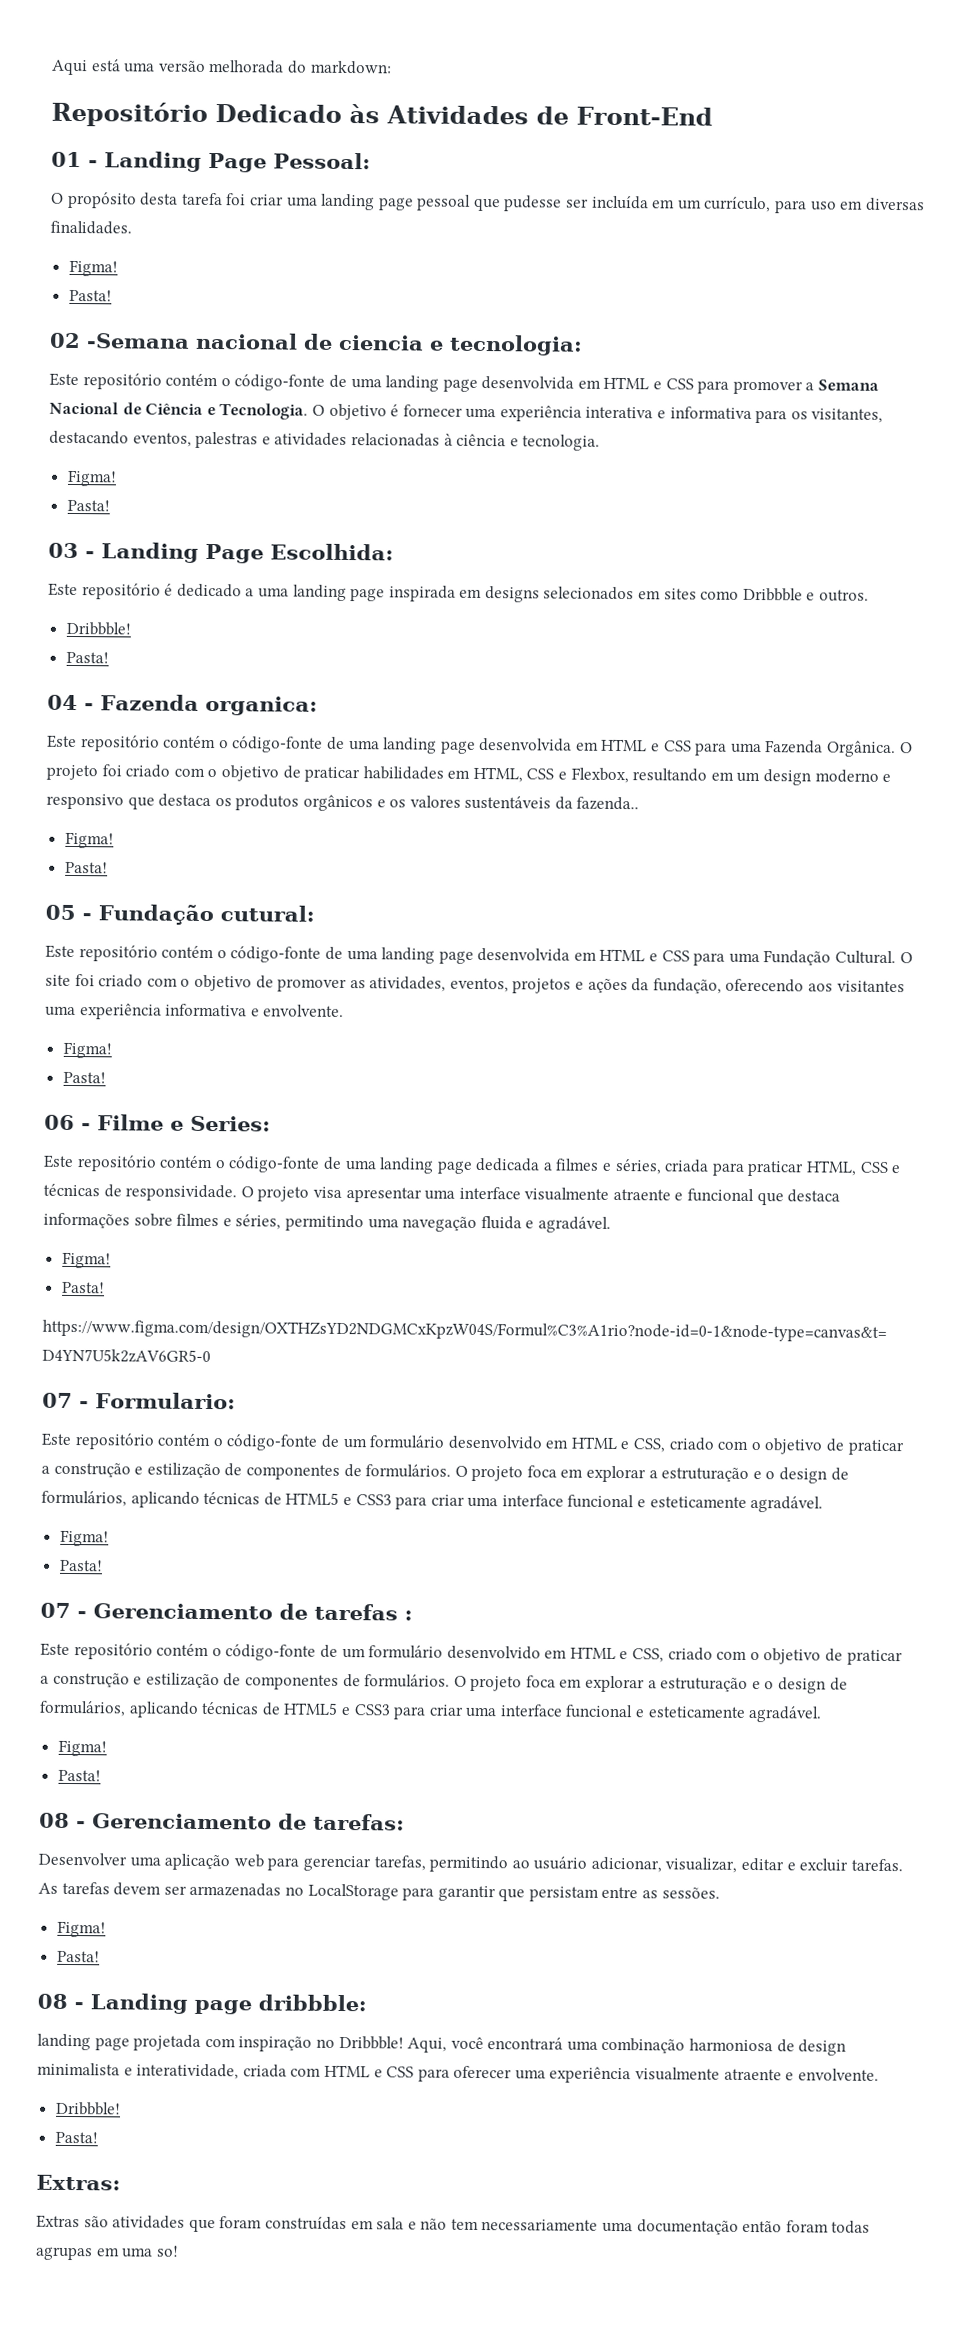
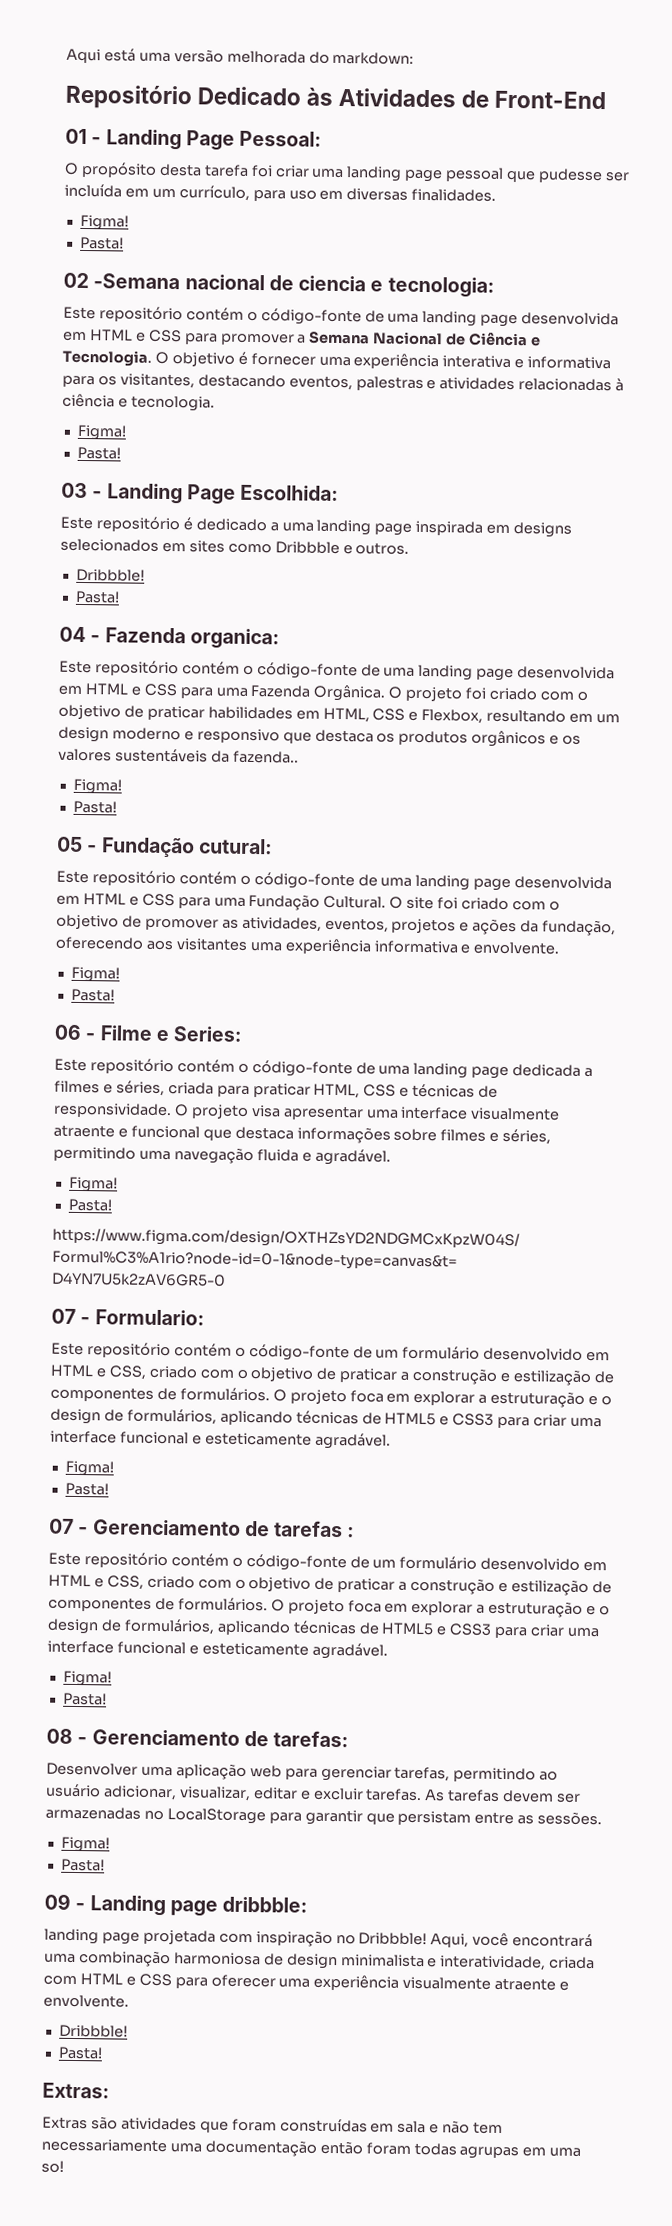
[37,1993,68,2009] 08 -> [44,1893,71,1910] 09

